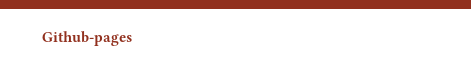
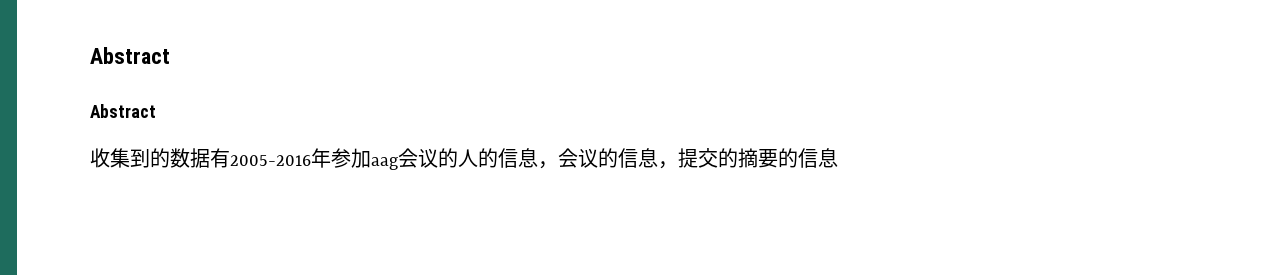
[42,31,132,46] Github-pages -> [90,47,170,64] [90,104,156,118] [90,148,838,170] Abstract // Abstract // 收集到的数据有2005-2016年参加aag会议的人的信息，会议的信息，提交的摘要的信息

